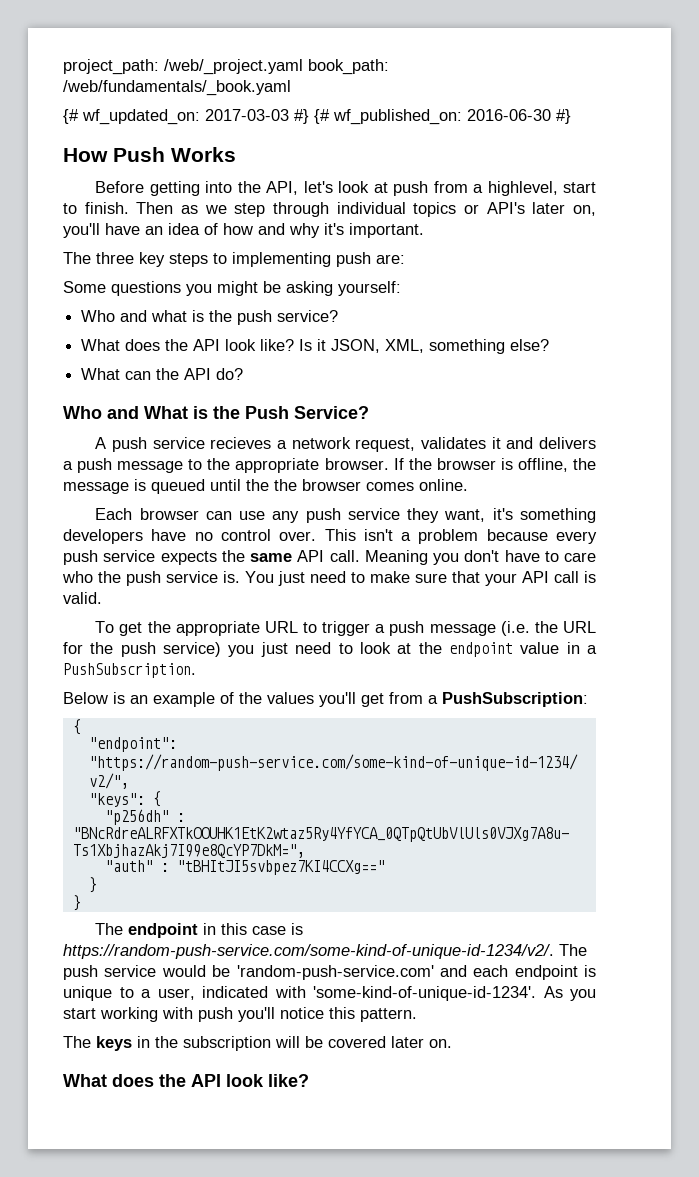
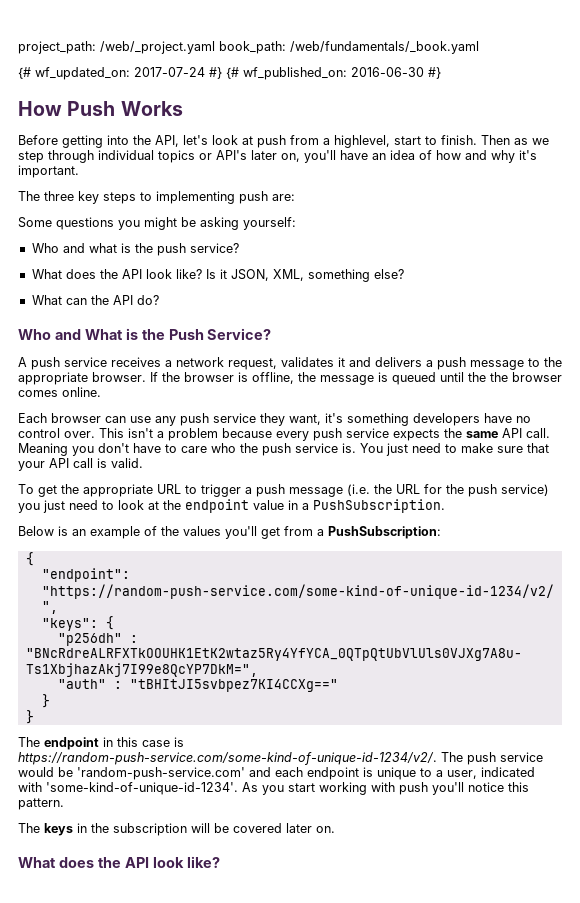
[205,109,289,121] 2017-03-03 -> [134,67,205,77] 2017-07-24
[210,437,272,449] recieves -> [111,357,161,367] receives

